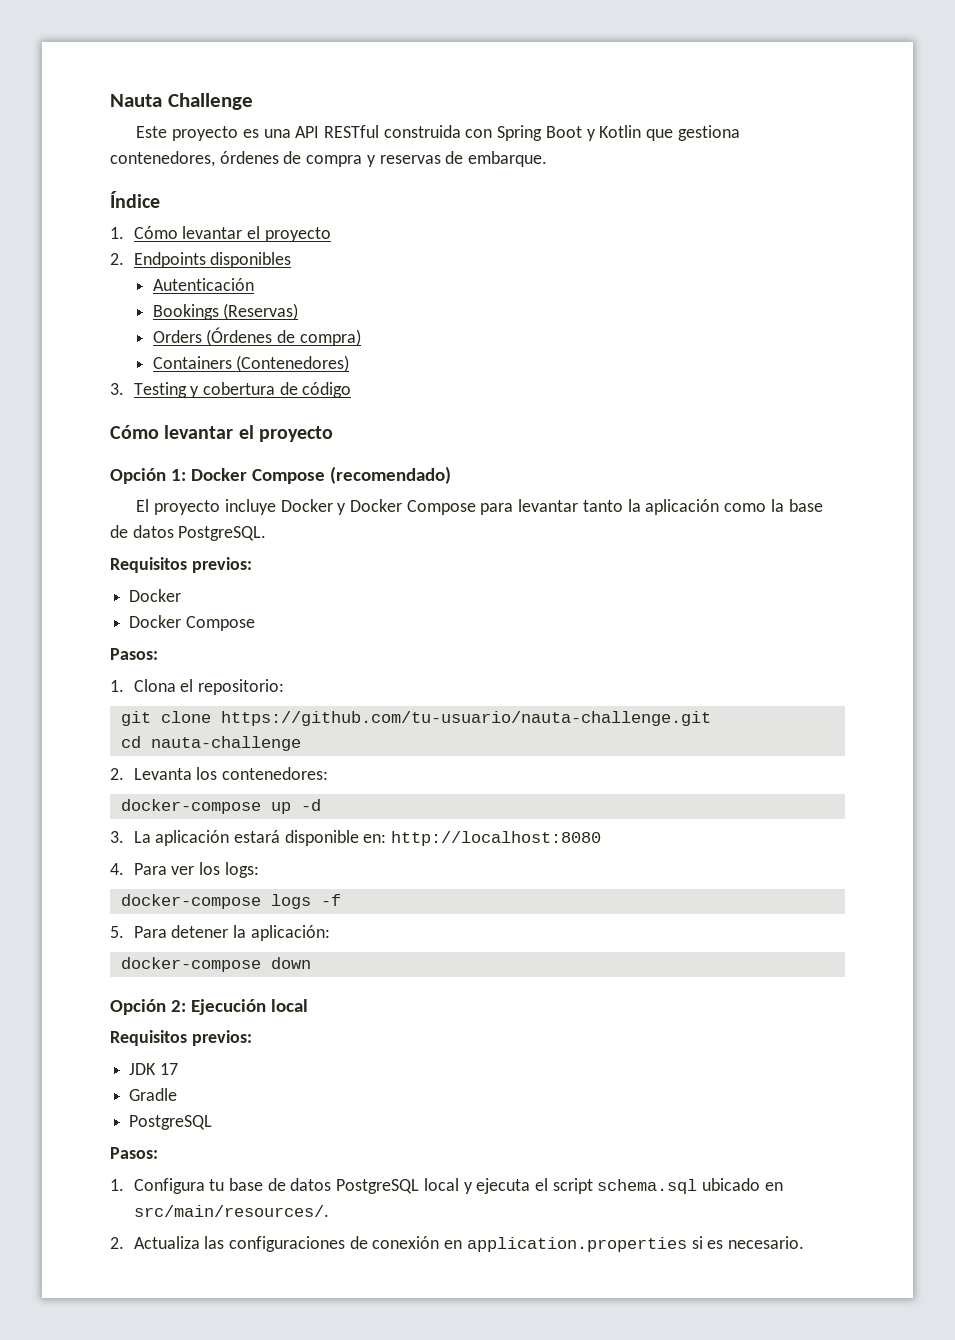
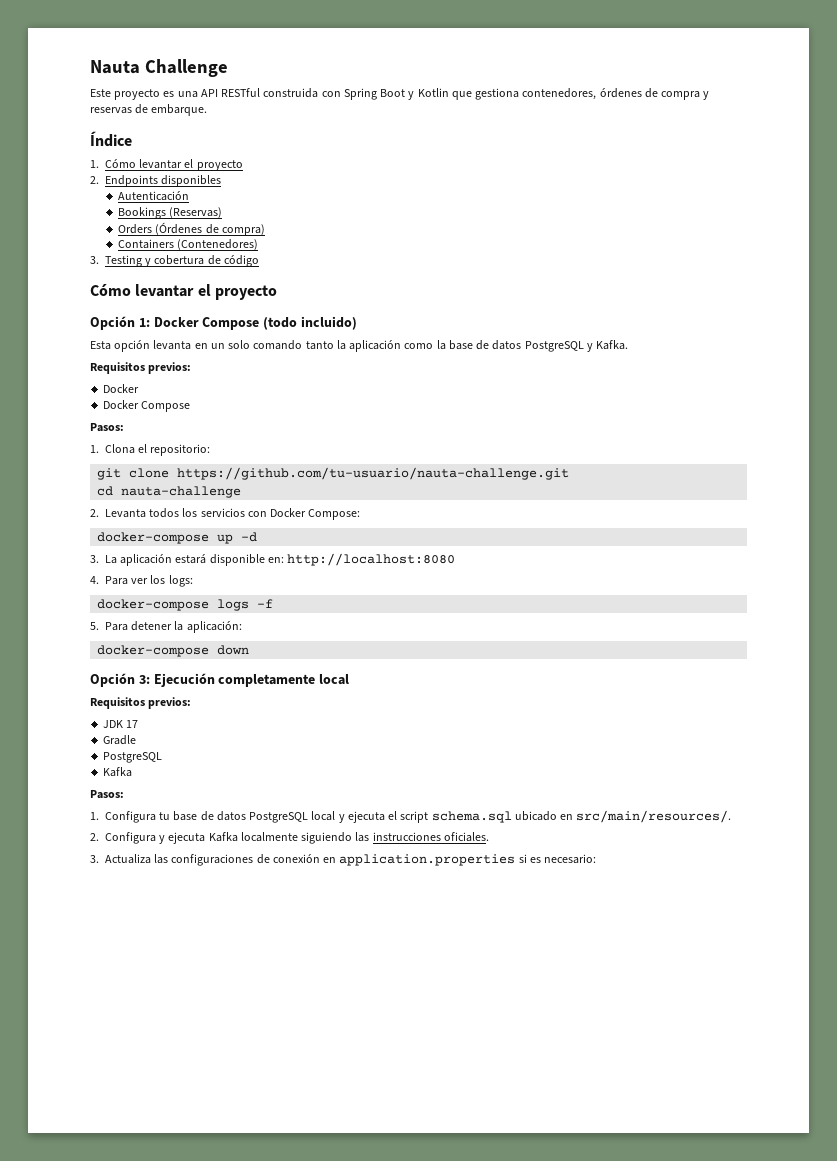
[329,466,451,484] [136,499,579,515] (recomendado) // El proyecto incluye Docker y Docker Compose para levantar -> [263,316,357,330] [90,340,303,352] (todo incluido) // Esta opción levanta en un solo comando
[178,526,267,541] PostgreSQL. -> [524,340,629,352] PostgreSQL y Kafka.
[196,767,328,780] los contenedores: -> [149,508,361,520] todos los servicios con Docker Compose:
[170,999,266,1015] 2: Ejecución -> [138,673,316,687] 3: Ejecución completamente
(213, 1122) none -> [103,767,133,777] // Kafka
(124, 1243) none -> [105,832,489,844] [90,855,99,863] Configura y ejecuta Kafka localmente siguiendo las instrucciones oficiales. // 3.
[728,1236,805,1249] necesario. -> [544,854,597,864] necesario:

